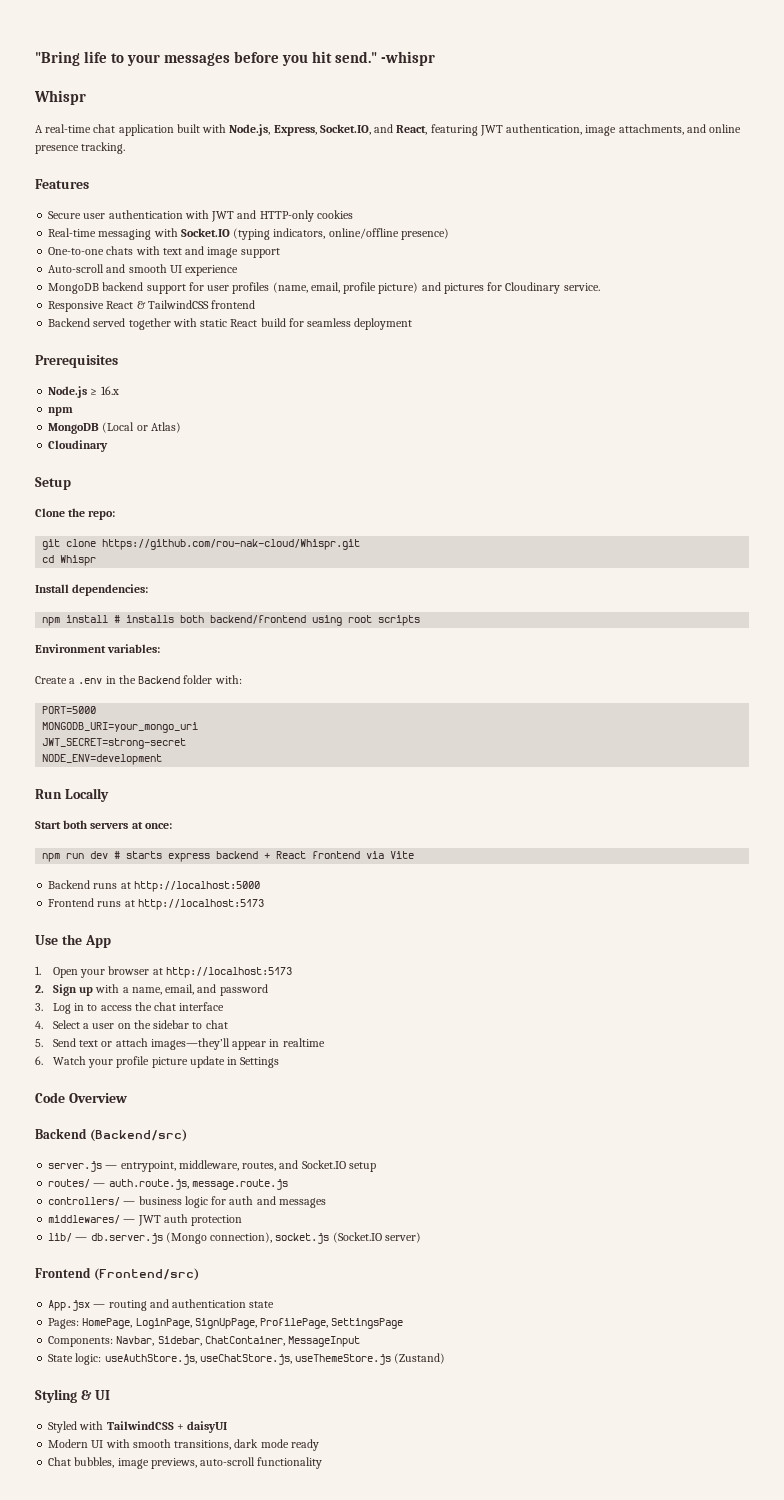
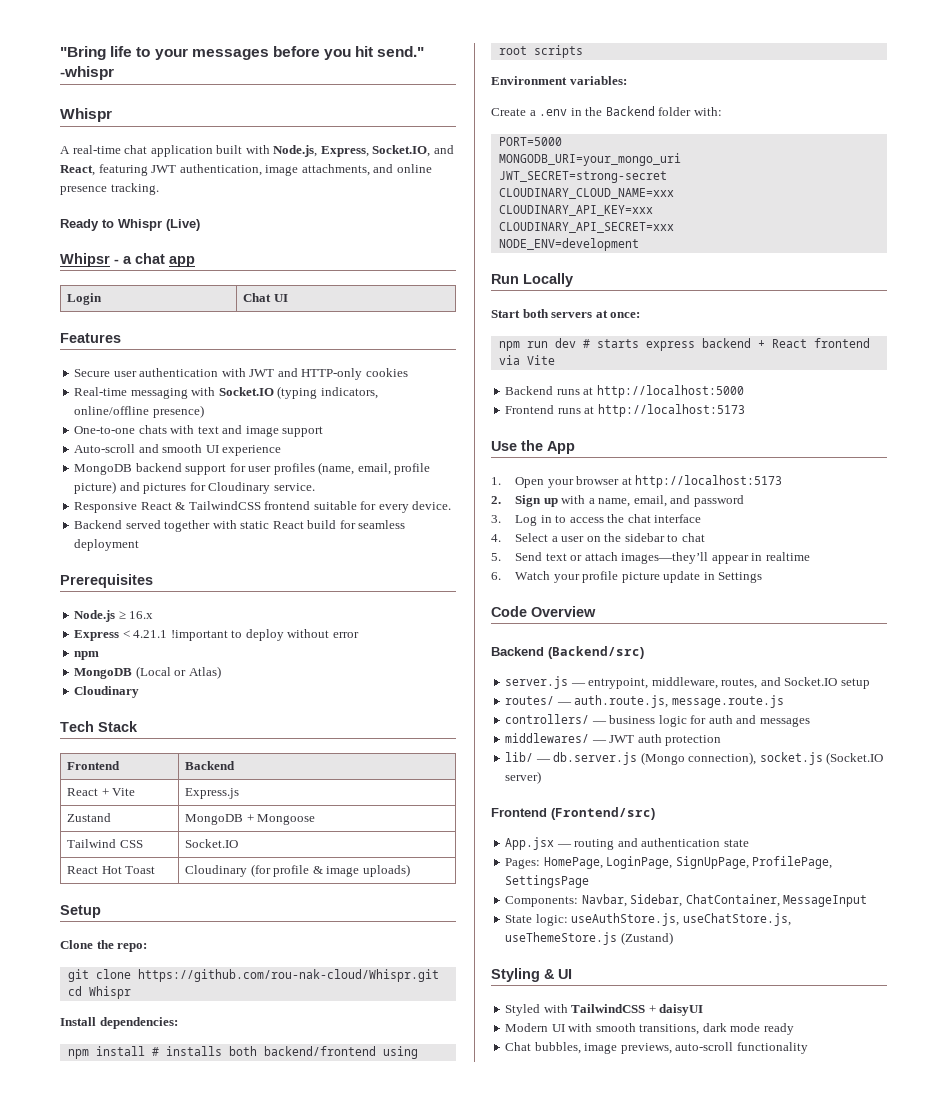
(126, 148) none -> [60,219,200,231] [60,253,195,267] [67,293,103,305] [243,293,288,302] // Ready to Whispr (Live) // Whipsr - a chat app // Login | Chat UI
(256, 304) none -> [313,501,452,513] suitable for every device.
(119, 390) none -> [74,629,359,641] // Express < 4.21.1 !important to deploy without error
(109, 446) none -> [60,721,138,732] [67,761,121,770] [185,761,236,770] [67,788,136,796] [185,788,240,799] [67,813,112,822] [185,814,316,825] [67,839,143,848] [185,839,239,848] [67,866,156,874] [185,864,410,877] // Tech Stack // Frontend | Backend // React + Vite | Express.js // Zustand | MongoDB + Mongoose // Tailwind CSS | Socket.IO // React Hot Toast | Cloudinary (for profile & image uploads)
(187, 743) none -> [498,188,674,199] [498,205,653,216] [498,222,674,233] // CLOUDINARY_CLOUD_NAME=xxx // CLOUDINARY_API_KEY=xxx // CLOUDINARY_API_SECRET=xxx

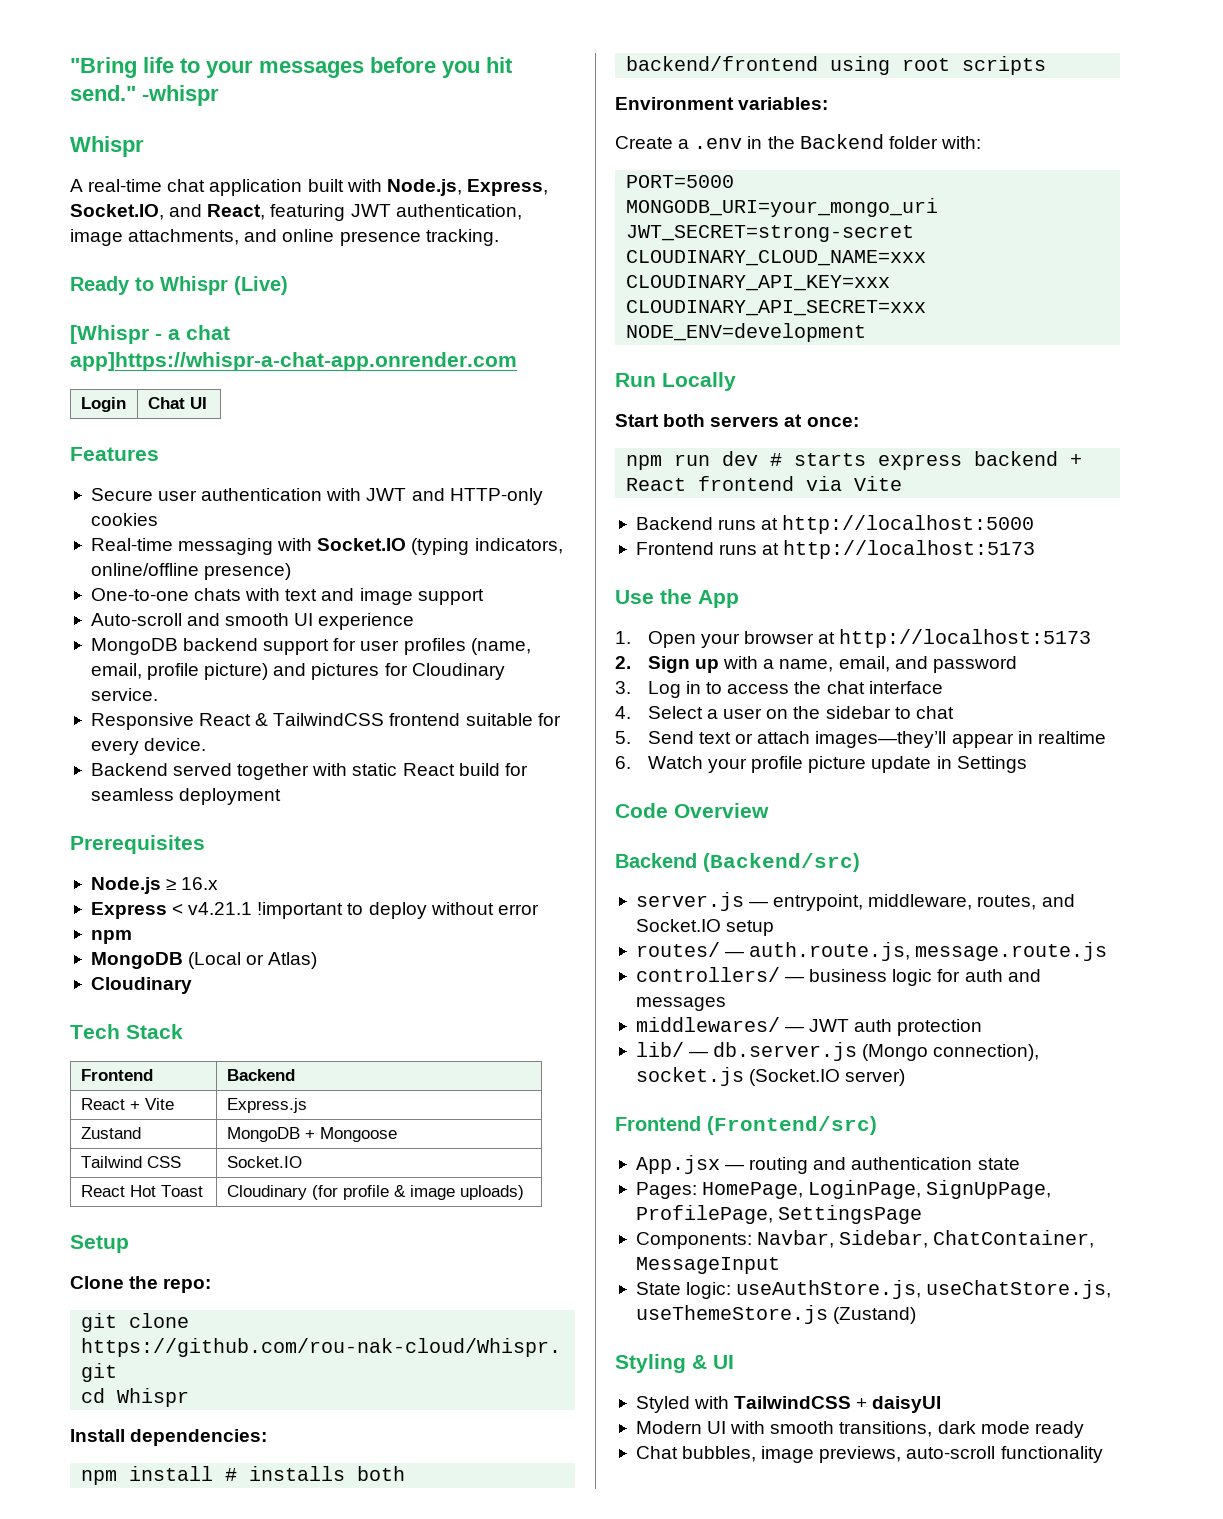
[60,253,110,267] Whipsr -> [70,325,149,344] [Whispr
[169,256,195,267] app -> [70,352,517,371] app]https://whispr-a-chat-app.onrender.com
[133,630,168,638] 4.21.1 -> [188,902,253,915] v4.21.1

